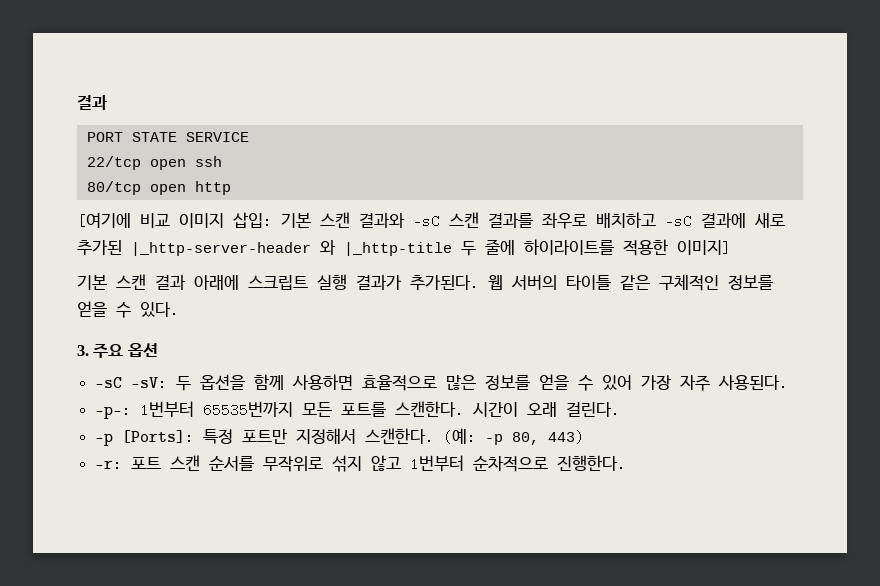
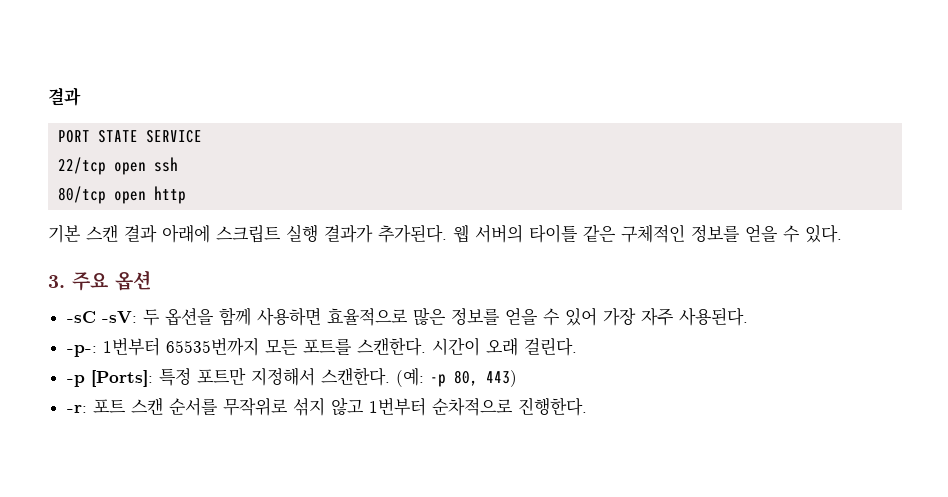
[77,212,785,229] [77,239,731,256] // [여기에 비교 이미지 삽입: 기본 스캔 결과와 -sC 스캔 결과를 좌우로 배치하고 -sC 결과에 새로 추가된 |_http-server-header 와 |_http-title 두 줄에 하이라이트를 적용한 이미지] -> (187, 195) none

